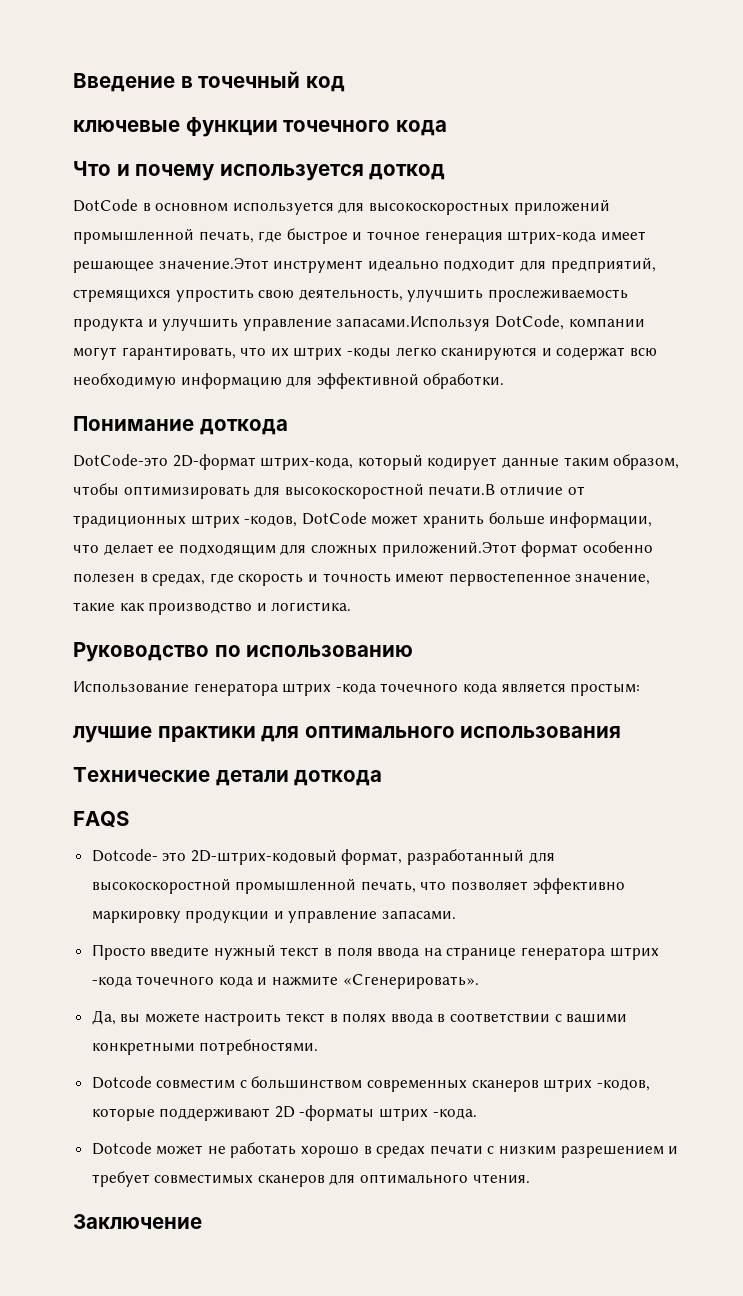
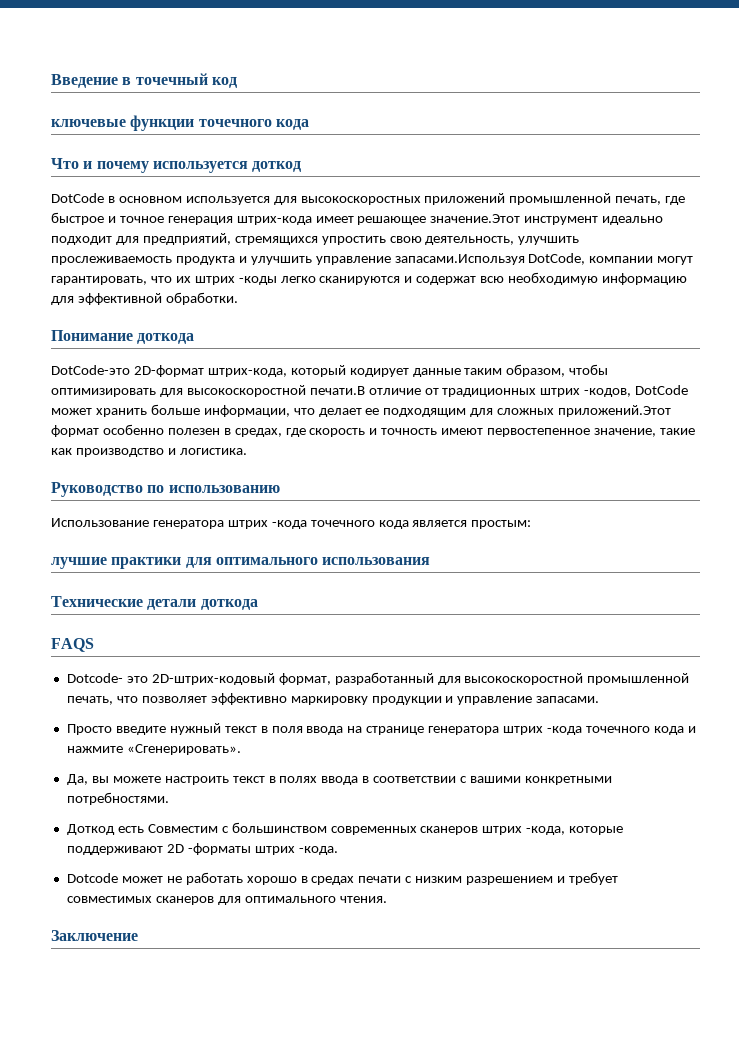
[91,1076,236,1089] Dotcode совместим -> [66,824,218,835] Доткод есть Совместим
[596,1079,650,1091] -кодов, -> [526,826,566,835] -кода,

